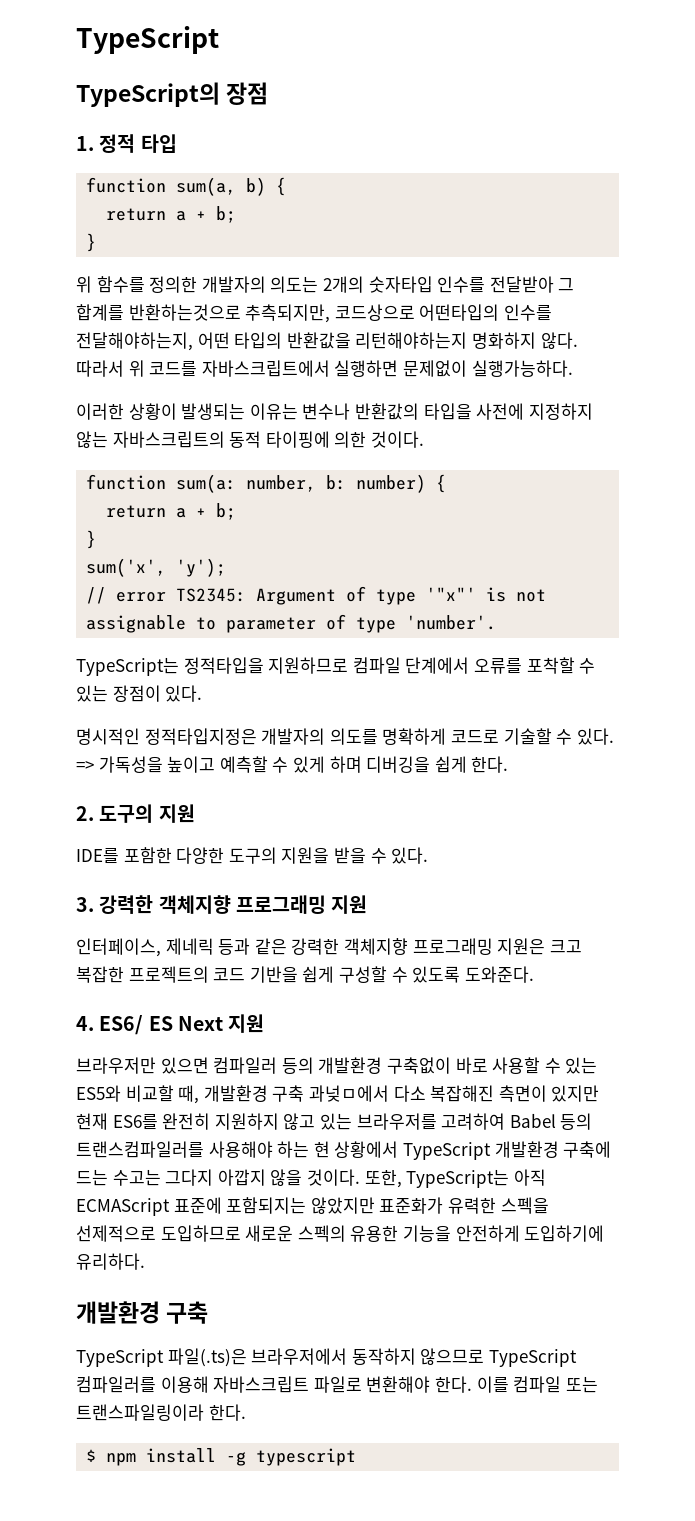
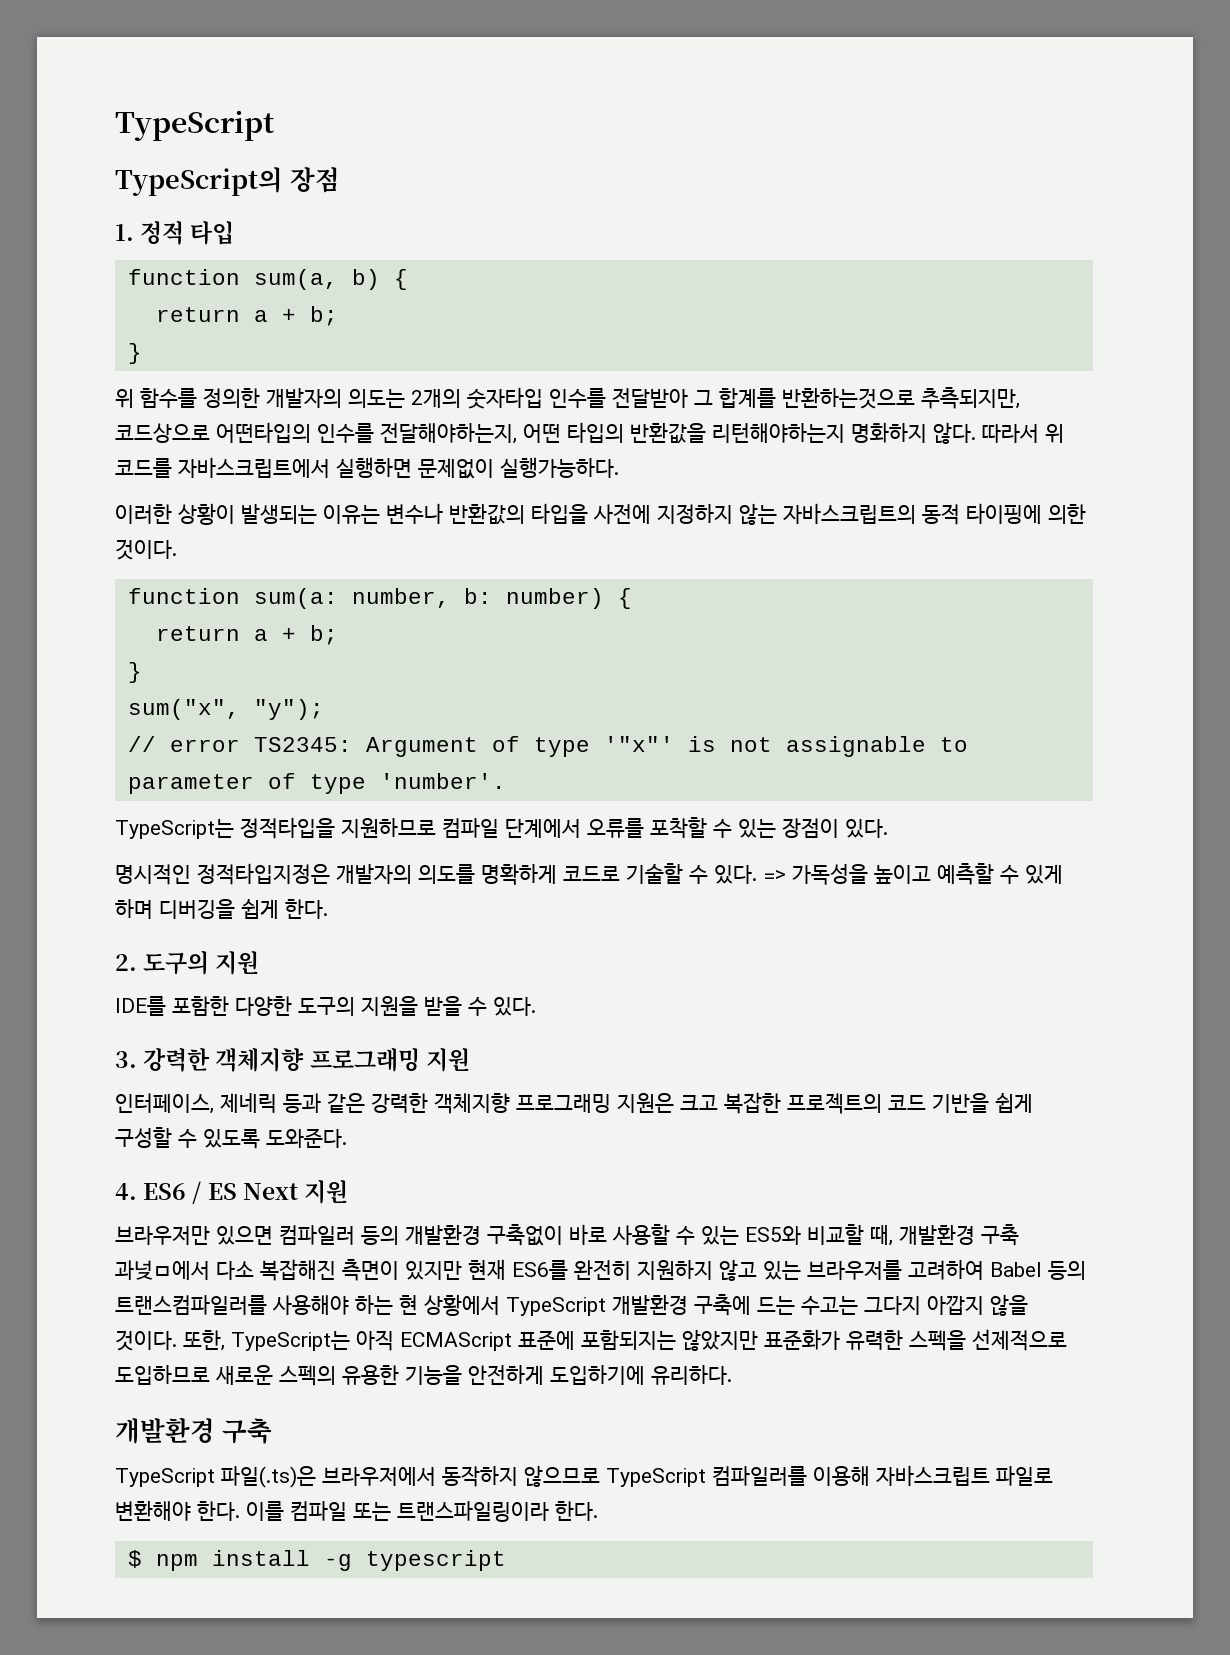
[86,558,227,577] sum('x', 'y'); -> [127,699,324,720] sum("x", "y");
[99,1015,144,1035] ES6/ -> [143,1181,202,1204] ES6 /

